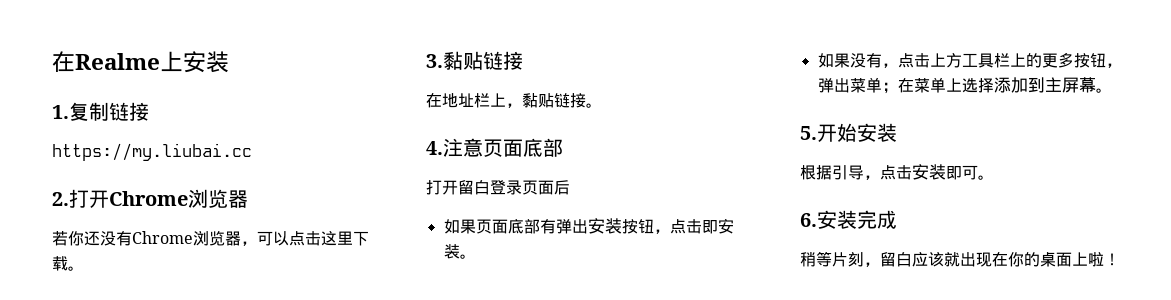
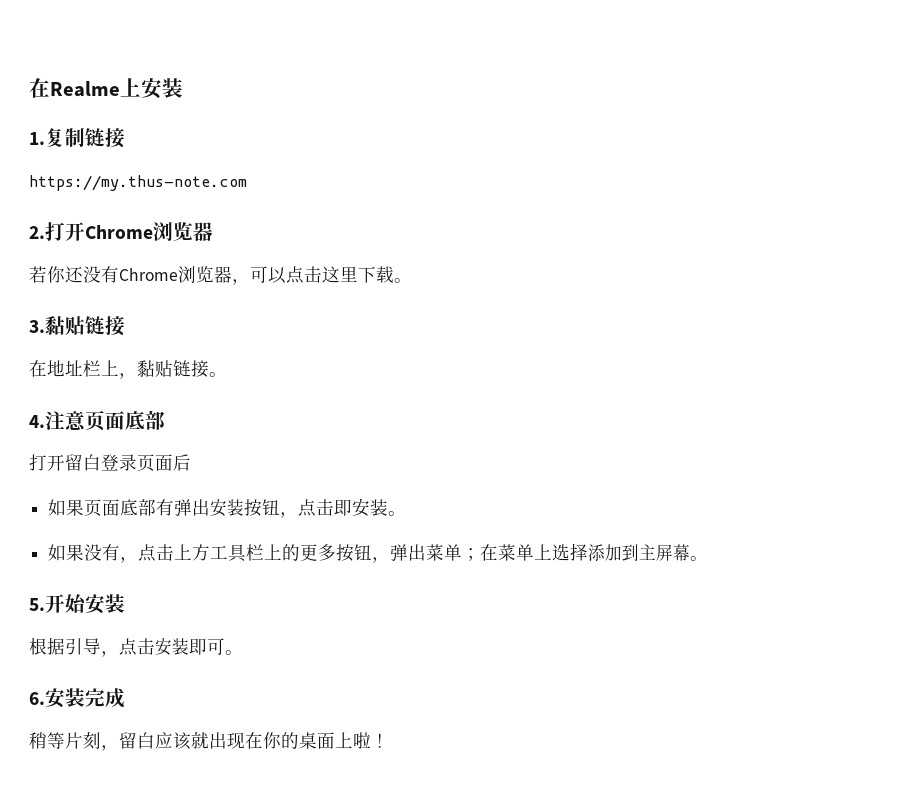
[52,143,252,161] https://my.liubai.cc -> [29,175,247,191] https://my.thus-note.com

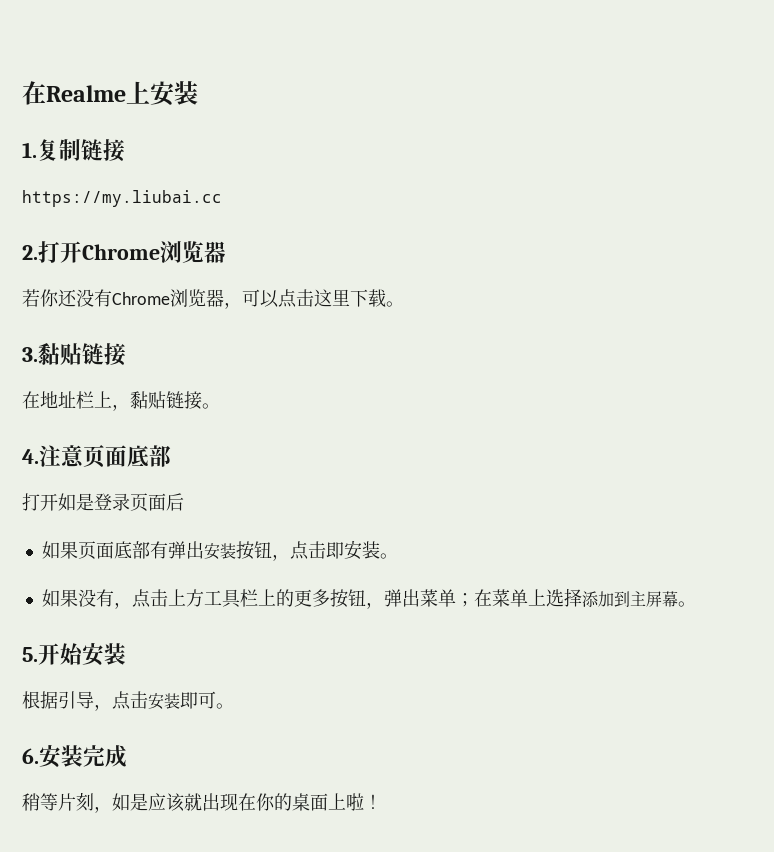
[29,175,247,191] https://my.thus-note.com -> [22,190,222,207] https://my.liubai.cc
[65,454,101,471] 留白 -> [58,493,94,511] 如是
[119,732,155,749] 留白 -> [112,793,148,811] 如是

